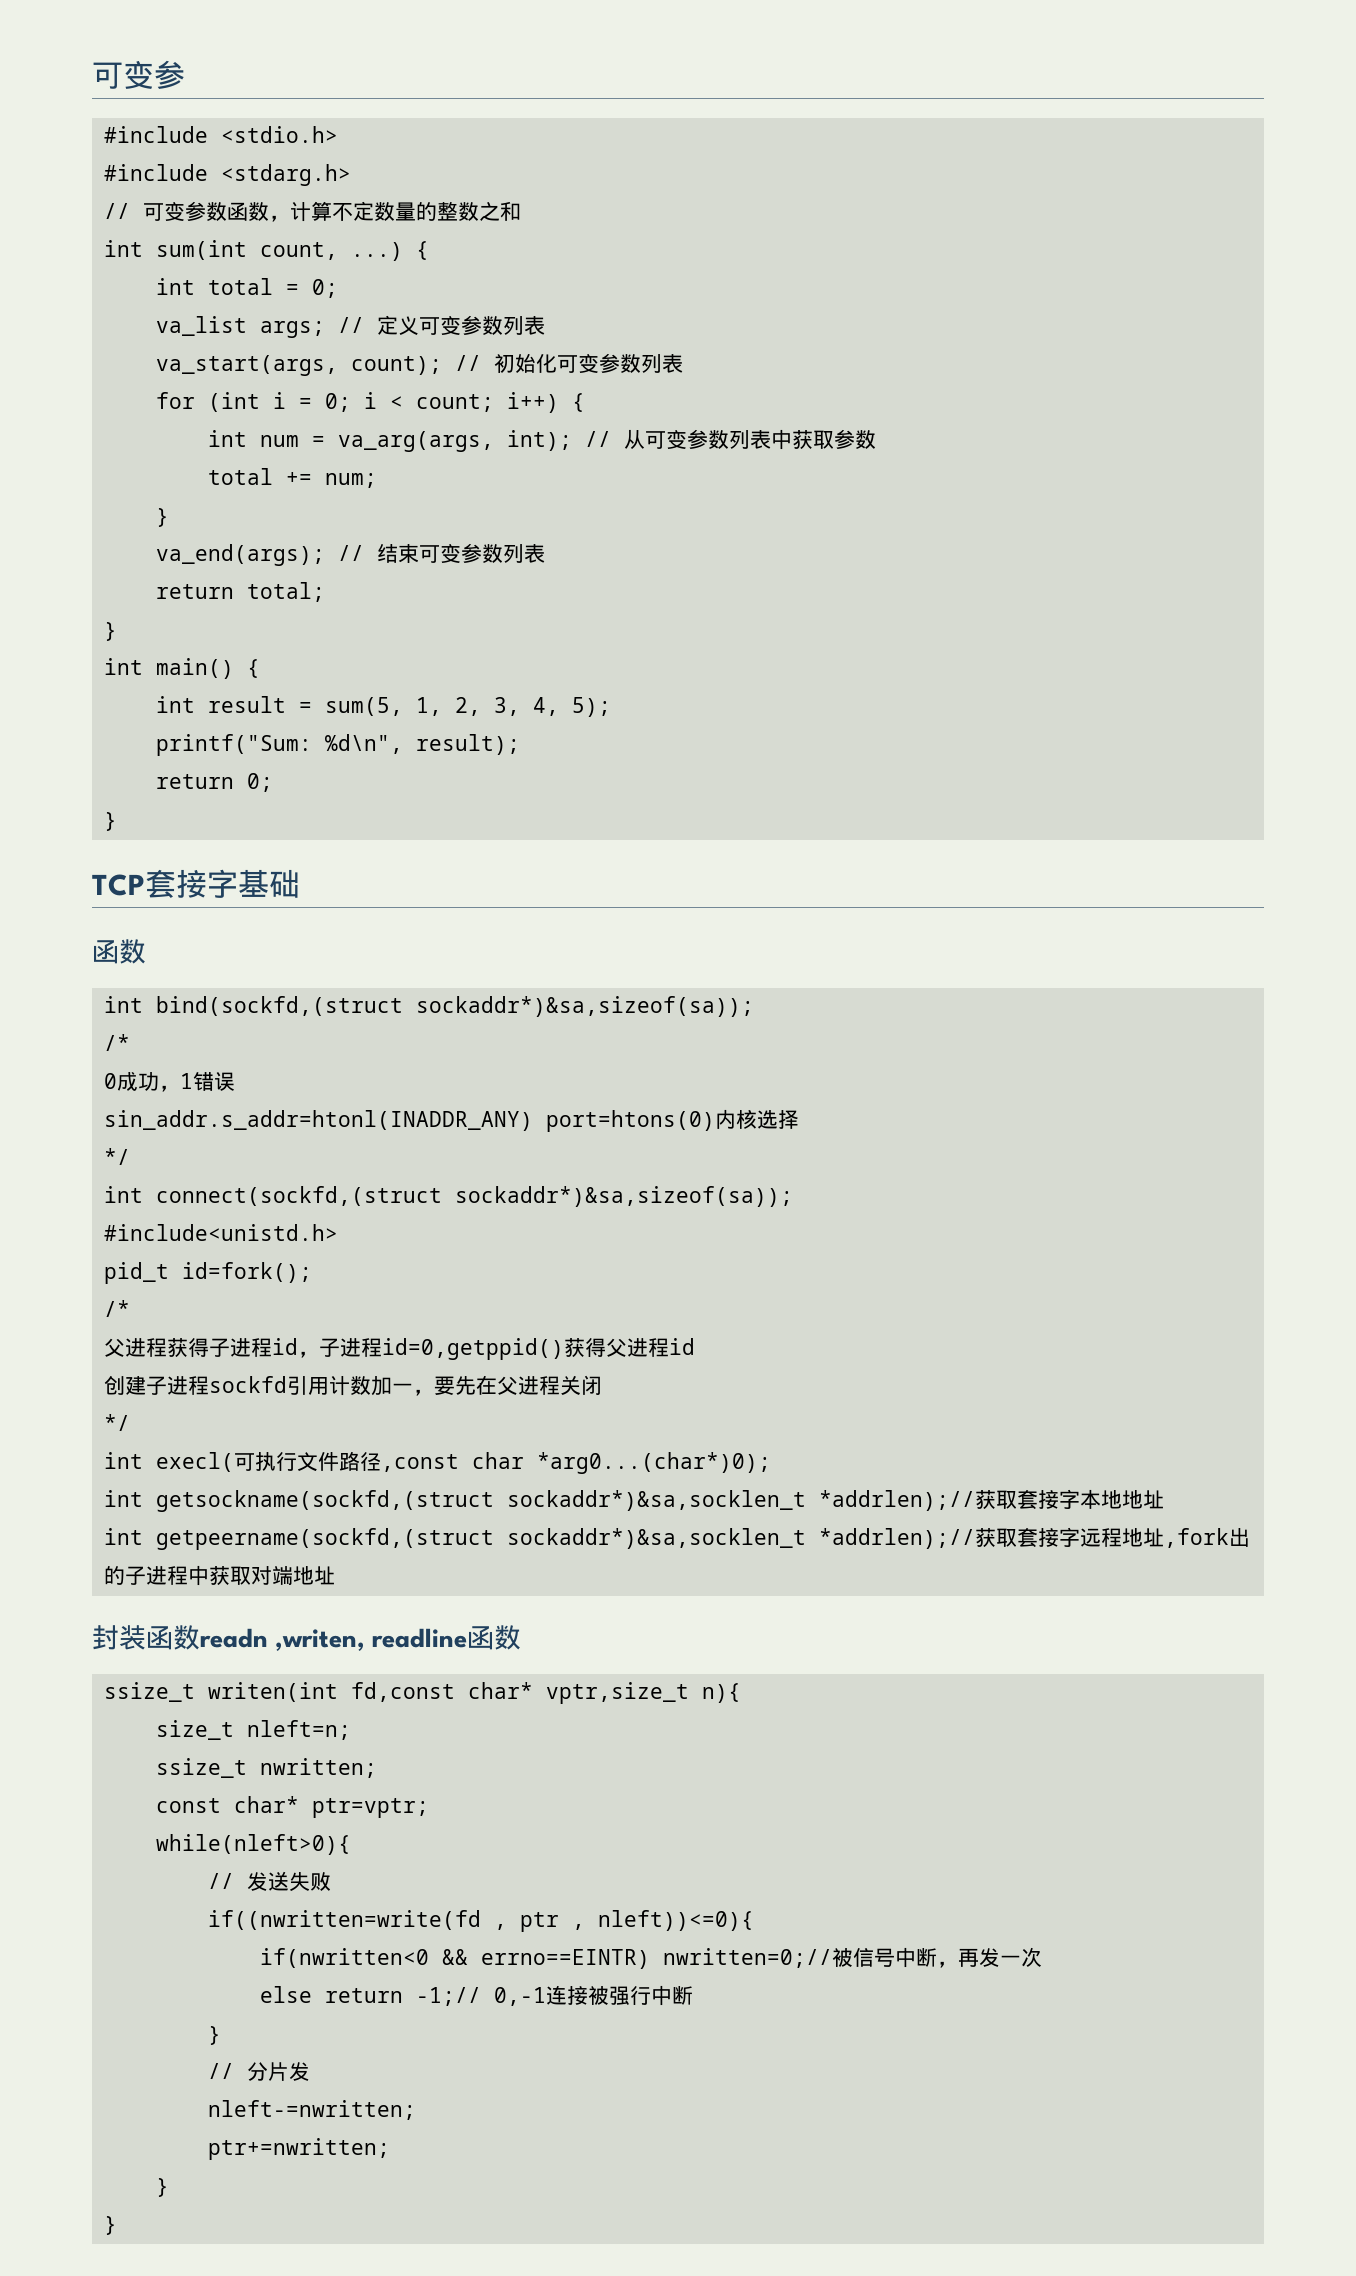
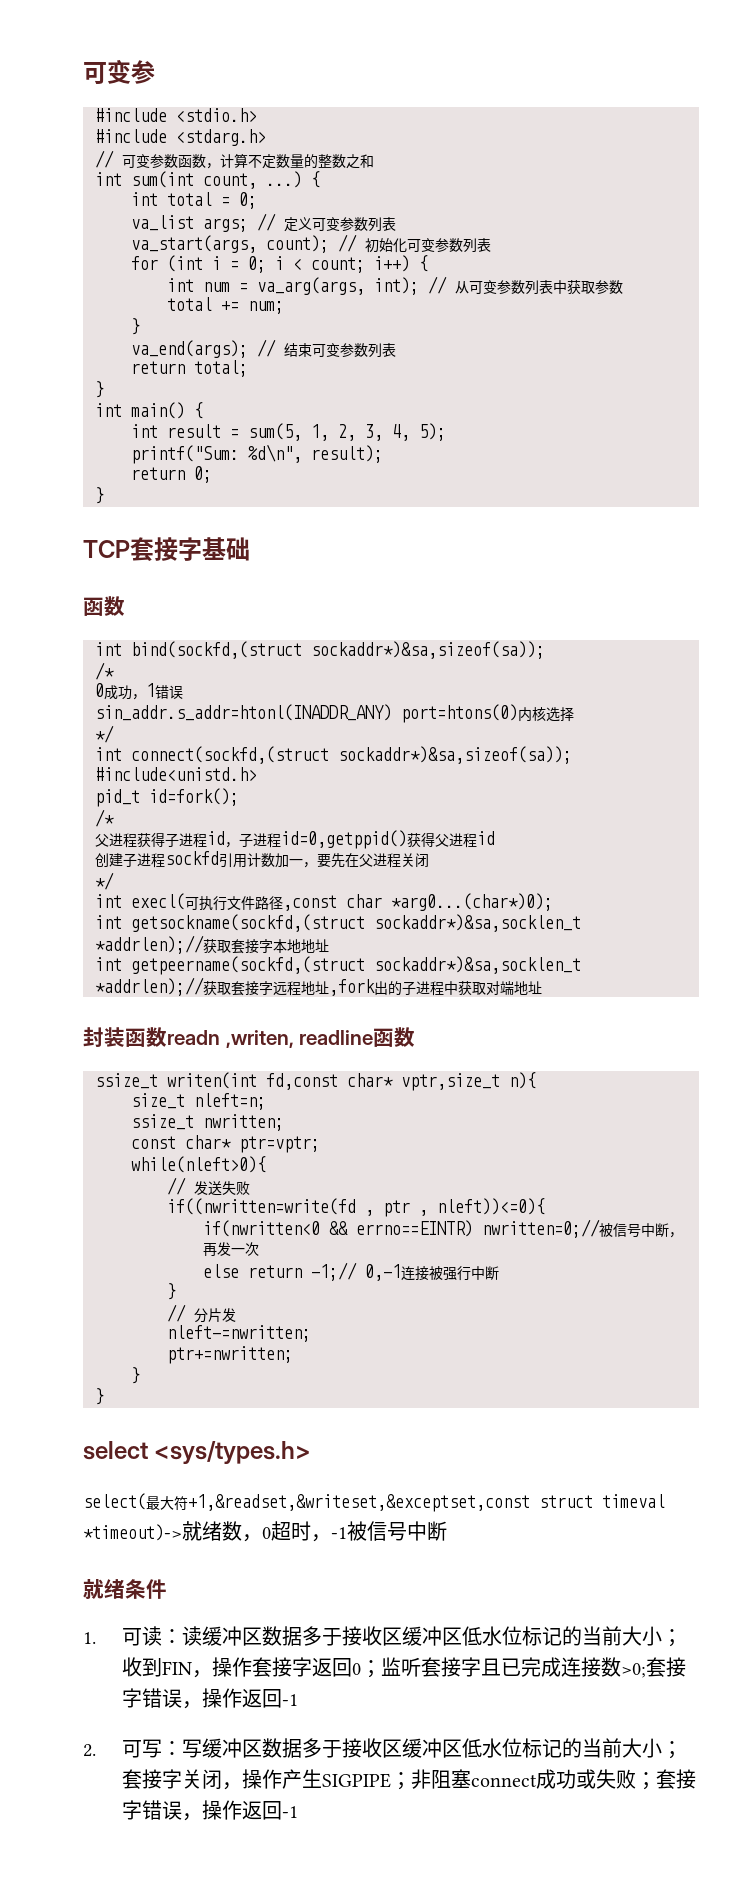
(118, 2225) none -> [83,1441,312,1464] [83,1493,665,1512] [83,1521,447,1542] [83,1579,167,1599] [83,1626,682,1647] [121,1657,686,1678] [121,1688,298,1709] [83,1738,682,1759] [121,1769,696,1790] [121,1800,298,1821] // select <sys/types.h> // select(最大符+1,&readset,&writeset,&exceptset,const struct timeval *timeout)->就绪数，0超时，-1被信号中断 // 就绪条件 // 1.可读：读缓冲区数据多于接收区缓冲区低水位标记的当前大小；收到FIN，操作套接字返回0；监听套接字且已完成连接数>0;套接字错误，操作返回-1 // 2.可写：写缓冲区数据多于接收区缓冲区低水位标记的当前大小；套接字关闭，操作产生SIGPIPE；非阻塞connect成功或失败；套接字错误，操作返回-1

